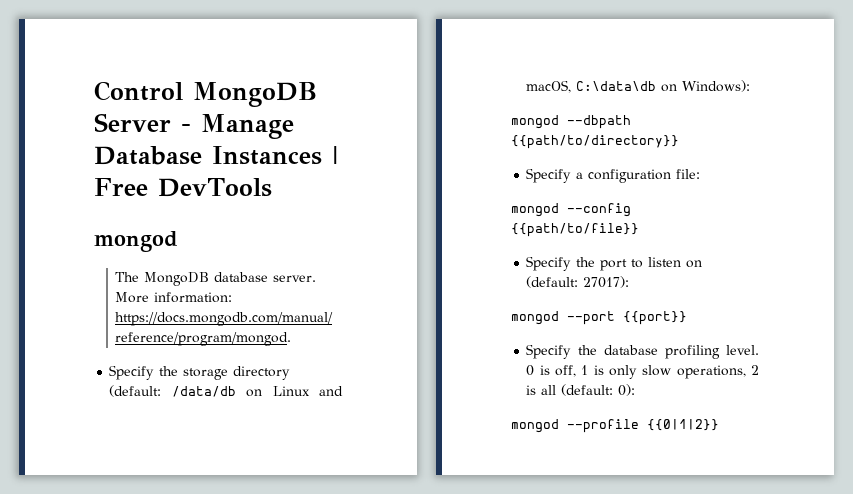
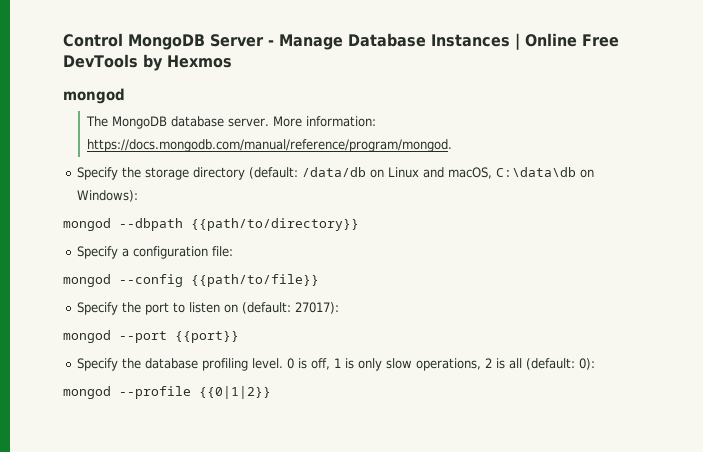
(339, 155) none -> [525,33,577,47] Online
(272, 187) none -> [142,54,232,71] by Hexmos

